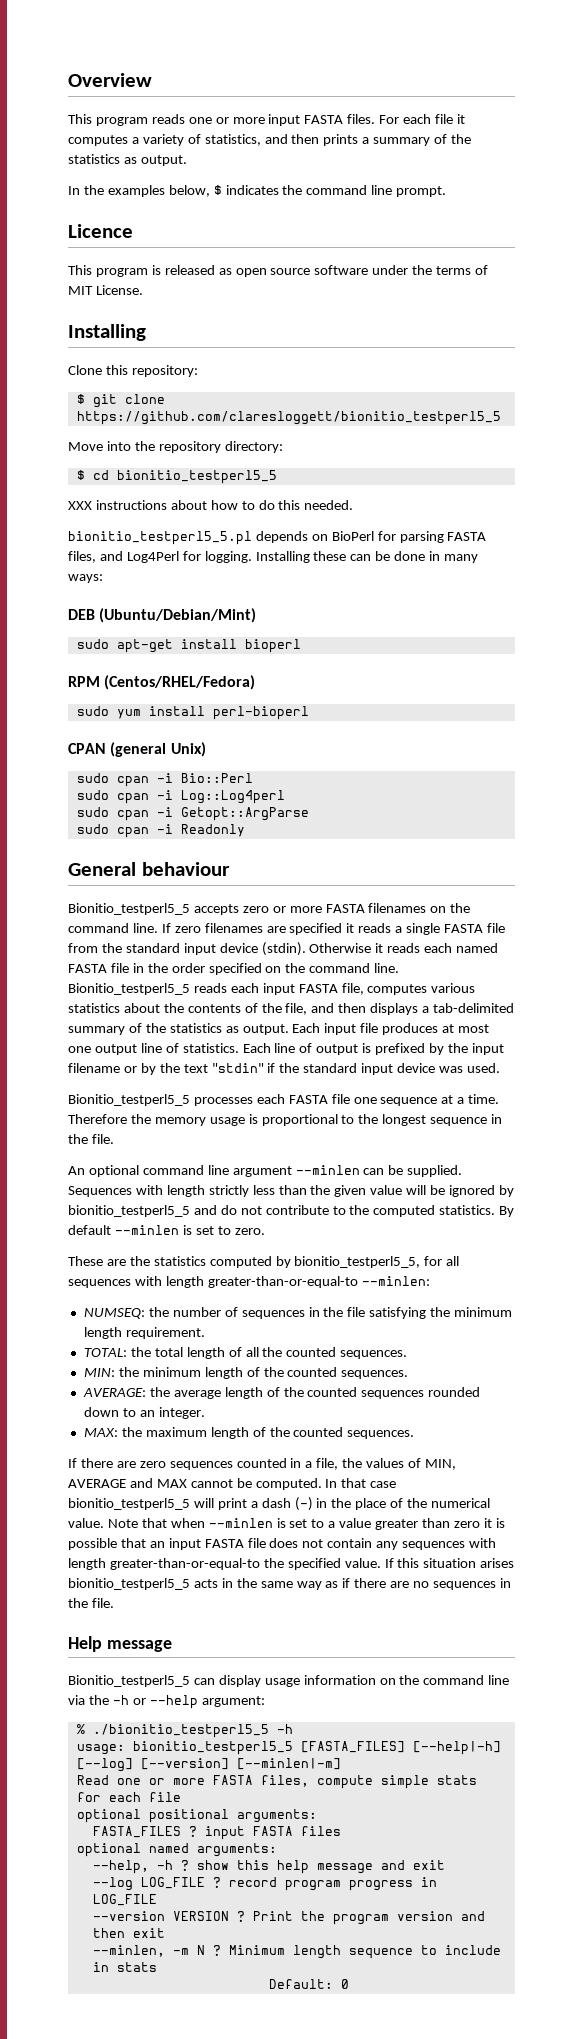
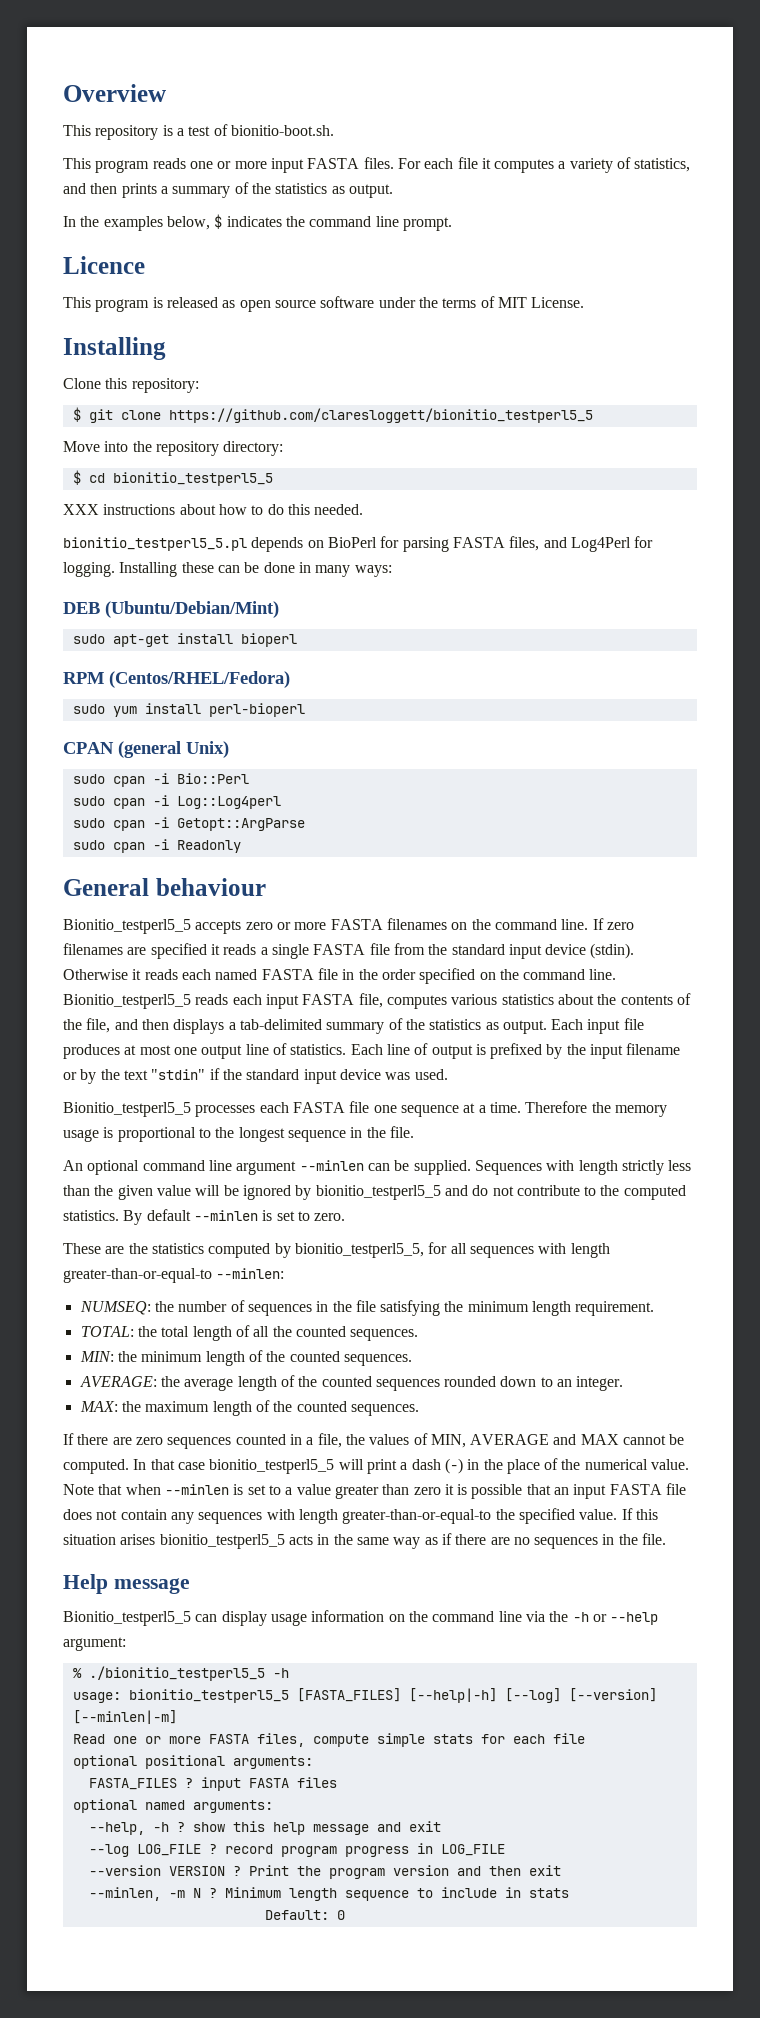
(152, 80) none -> [63,124,334,140] // This repository is a test of bionitio-boot.sh.

